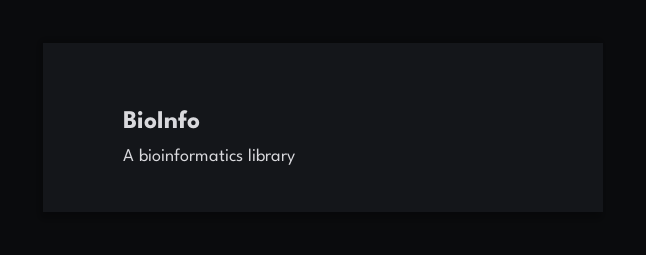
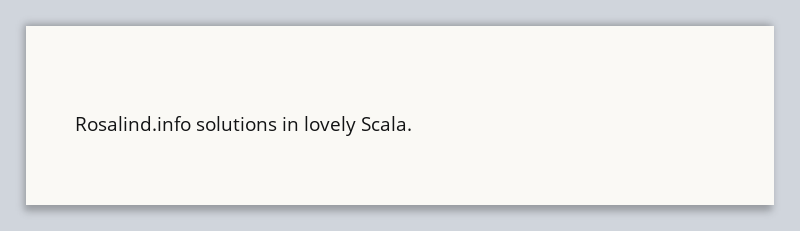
[123,110,200,129] [123,148,295,165] BioInfo // A bioinformatics library -> [75,116,412,136] Rosalind.info solutions in lovely Scala.

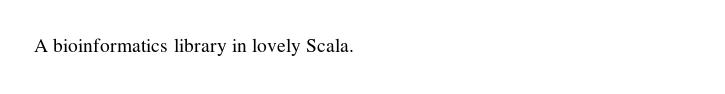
[75,116,277,131] Rosalind.info solutions -> [34,38,227,56] A bioinformatics library

